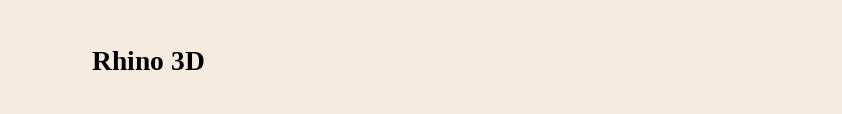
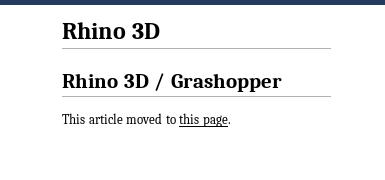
[92,51,206,70] Rhino 3D -> [62,22,161,39] [62,73,282,92] [62,113,231,127] Rhino 3D // Rhino 3D / Grashopper // This article moved to this page.

